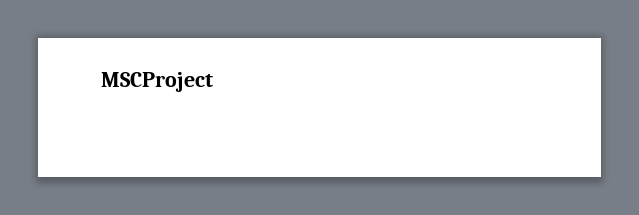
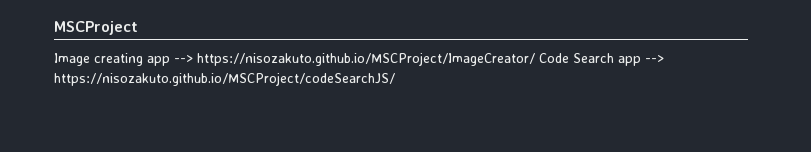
(213, 82) none -> [54,52,664,66] [54,72,395,86] // Image creating app --> https://nisozakuto.github.io/MSCProject/ImageCreator/ Code Search app --> https://nisozakuto.github.io/MSCProject/codeSearchJS/

